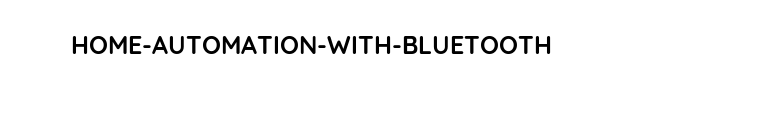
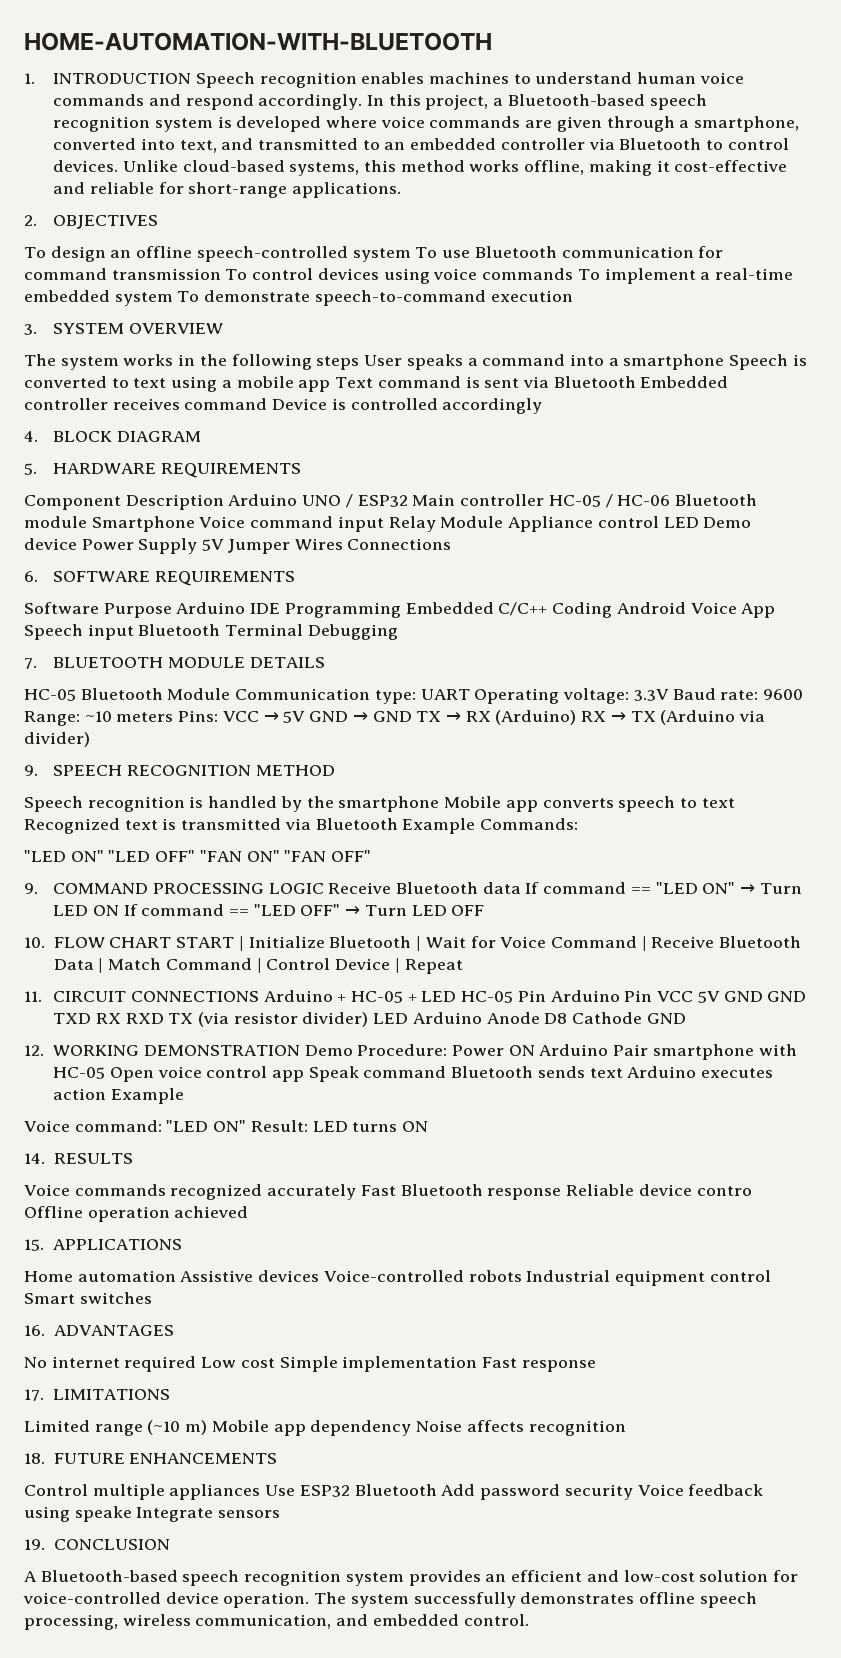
(552, 44) none -> [24,72,744,88] [53,94,707,110] [53,116,800,132] [53,138,789,153] [53,160,788,176] [53,182,401,198] [24,215,159,229] [24,246,724,262] [24,268,793,284] [24,290,573,306] [24,323,223,335] [24,354,807,370] [24,376,729,392] [24,398,543,414] [24,431,201,442] [24,463,301,478] [24,494,757,510] [24,516,752,532] [24,538,452,554] [24,571,295,586] [24,602,776,618] [24,624,398,640] [24,657,325,669] [24,688,803,704] [24,710,766,726] [24,732,90,747] [24,765,335,776] [24,796,735,812] [24,818,579,834] [24,850,372,862] [24,882,802,894] [53,904,485,916] [24,936,802,951] [53,958,463,974] [24,990,807,1003] [53,1012,686,1027] [24,1044,797,1060] [53,1066,774,1082] [53,1088,184,1104] [24,1120,429,1132] [24,1153,133,1164] [24,1184,752,1200] [24,1206,249,1222] [24,1239,183,1251] [24,1270,771,1286] [24,1292,152,1304] [24,1325,174,1336] [24,1356,596,1372] [24,1389,171,1401] [24,1420,626,1436] [24,1453,278,1464] [24,1484,764,1500] [24,1506,281,1522] [24,1539,170,1550] [24,1570,798,1586] [23,1592,757,1608] [24,1614,529,1630] // 1. INTRODUCTION Speech recognition enables machines to understand human voice commands and respond accordingly. In this project, a Bluetooth-based speech recognition system is developed where voice commands are given through a smartphone, converted into text, and transmitted to an embedded controller via Bluetooth to control devices. Unlike cloud-based systems, this method works offline, making it cost-effective and reliable for short-range applications. // 2. OBJECTIVES // To design an offline speech-controlled system To use Bluetooth communication for command transmission To control devices using voice commands To implement a real-time embedded system To demonstrate speech-to-command execution // 3. SYSTEM OVERVIEW // The system works in the following steps User speaks a command into a smartphone Speech is converted to text using a mobile app Text command is sent via Bluetooth Embedded controller receives command Device is controlled accordingly // 4. BLOCK DIAGRAM // 5. HARDWARE REQUIREMENTS // Component Description Arduino UNO / ESP32 Main controller HC-05 / HC-06 Bluetooth module Smartphone Voice command input Relay Module Appliance control LED Demo device Power Supply 5V Jumper Wires Connections // 6. SOFTWARE REQUIREMENTS // Software Purpose Arduino IDE Programming Embedded C/C++ Coding Android Voice App Speech input Bluetooth Terminal Debugging // 7. BLUETOOTH MODULE DETAILS // HC-05 Bluetooth Module Communication type: UART Operating voltage: 3.3V Baud rate: 9600 Range: ~10 meters Pins: VCC → 5V GND → GND TX → RX (Arduino) RX → TX (Arduino via divider) // 9. SPEECH RECOGNITION METHOD // Speech recognition is handled by the smartphone Mobile app converts speech to text Recognized text is transmitted via Bluetooth Example Commands: // "LED ON" "LED OFF" "FAN ON" "FAN OFF" // 9. COMMAND PROCESSING LOGIC Receive Bluetooth data If command == "LED ON" → Turn LED ON If command == "LED OFF" → Turn LED OFF // 10. FLOW CHART START | Initialize Bluetooth | Wait for Voice Command | Receive Bluetooth Data | Match Command | Control Device | Repeat // 11. CIRCUIT CONNECTIONS Arduino + HC-05 + LED HC-05 Pin Arduino Pin VCC 5V GND GND TXD RX RXD TX (via resistor divider) LED Arduino Anode D8 Cathode GND // 12. WORKING DEMONSTRATION Demo Procedure: Power ON Arduino Pair smartphone with HC-05 Open voice control app Speak command Bluetooth sends text Arduino executes action Example // Voice command: "LED ON" Result: LED turns ON // 14. RESULTS // Voice commands recognized accurately Fast Bluetooth response Reliable device contro Offline operation achieved // 15. APPLICATIONS // Home automation Assistive devices Voice-controlled robots Industrial equipment control Smart switches // 16. ADVANTAGES // No internet required Low cost Simple implementation Fast response // 17. LIMITATIONS // Limited range (~10 m) Mobile app dependency Noise affects recognition // 18. FUTURE ENHANCEMENTS // Control multiple appliances Use ESP32 Bluetooth Add password security Voice feedback using speake Integrate sensors // 19. CONCLUSION // A Bluetooth-based speech recognition system provides an efficient and low-cost solution for voice-controlled device operation. The system successfully demonstrates offline speech processing, wireless communication, and embedded control.

